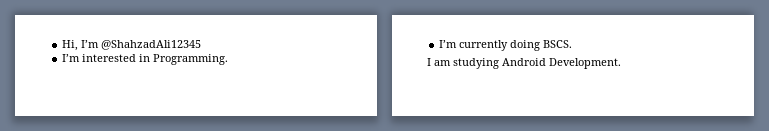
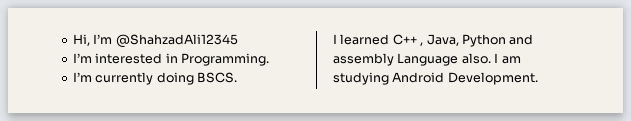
(431, 62) none -> [340,34,534,47] [333,53,499,66] learned C++ , Java, Python and assembly Language also. I

